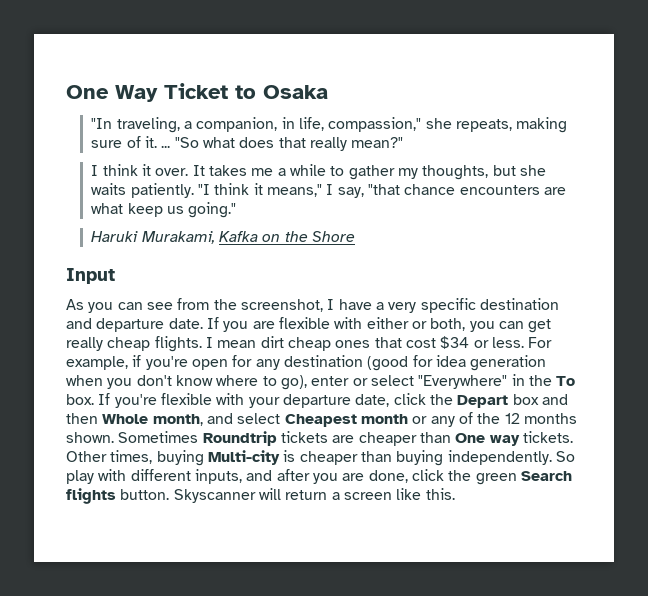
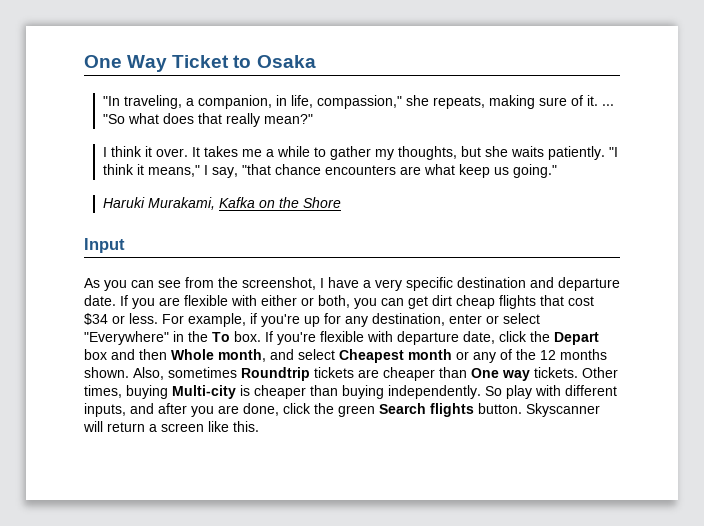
[66,336,257,352] really cheap flights. I mean -> (428, 302) none
[335,340,371,348] ones -> [499,295,536,309] flights
[191,359,228,370] open -> [304,316,320,327] up
[283,355,547,371] [66,375,307,390] destination (good for idea generation when you don't know where to go), -> [372,313,445,326] destination,
[248,397,280,408] your -> (393, 336) none
[118,431,199,443] Sometimes -> [133,367,237,380] Also, sometimes

